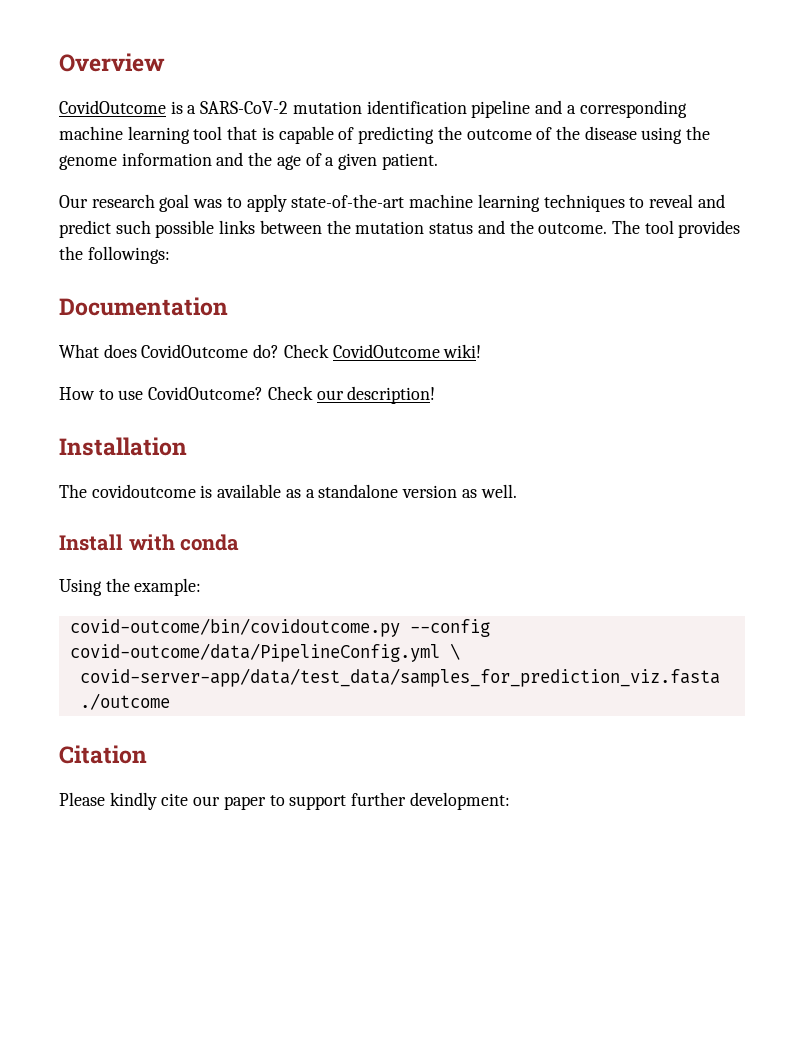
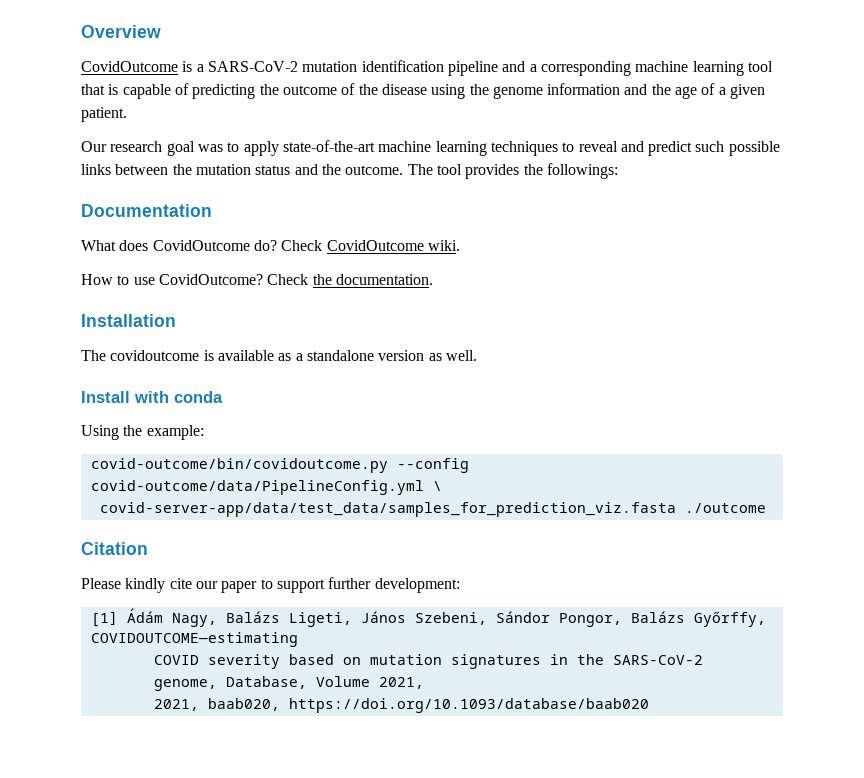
[443,344,482,358] wiki! -> [427,240,460,251] wiki.
[316,386,436,404] our description! -> [312,274,433,285] the documentation.
(510, 801) none -> [90,608,766,627] [90,632,298,647] [153,654,703,669] [153,676,424,691] [153,698,649,713] // [1] Ádám Nagy, Balázs Ligeti, János Szebeni, Sándor Pongor, Balázs Győrffy, COVIDOUTCOME—estimating // COVID severity based on mutation signatures in the SARS-CoV-2 genome, Database, Volume 2021, // 2021, baab020, https://doi.org/10.1093/database/baab020

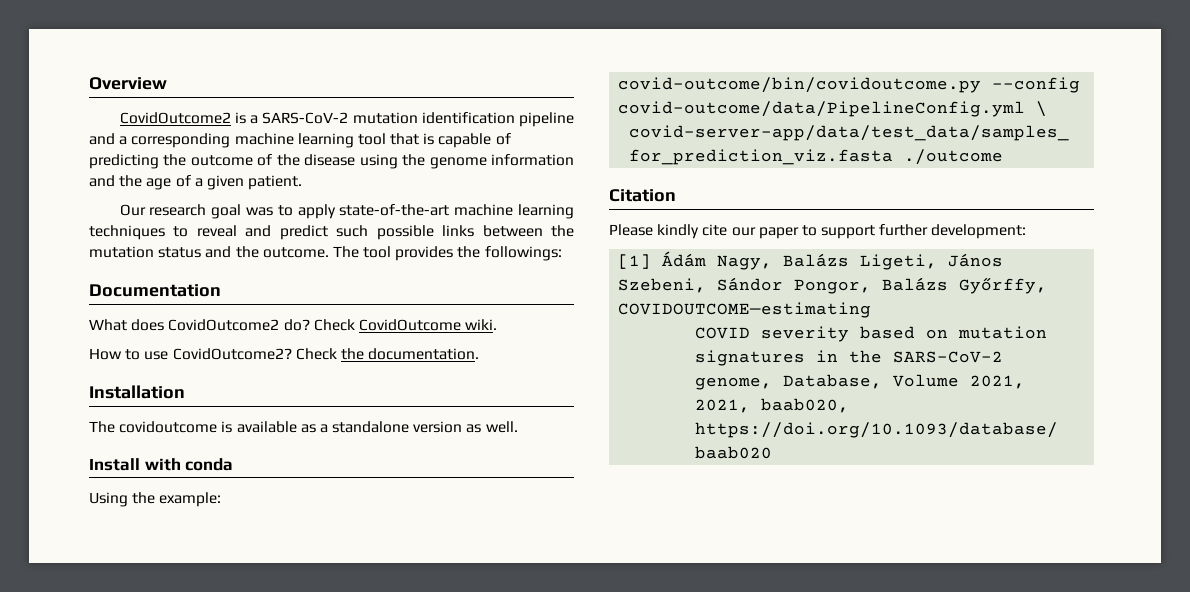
[81,61,178,72] CovidOutcome -> [119,112,231,124] CovidOutcome2
[152,240,250,251] CovidOutcome -> [168,319,280,331] CovidOutcome2
[158,274,263,285] CovidOutcome? -> [172,348,292,360] CovidOutcome2?

